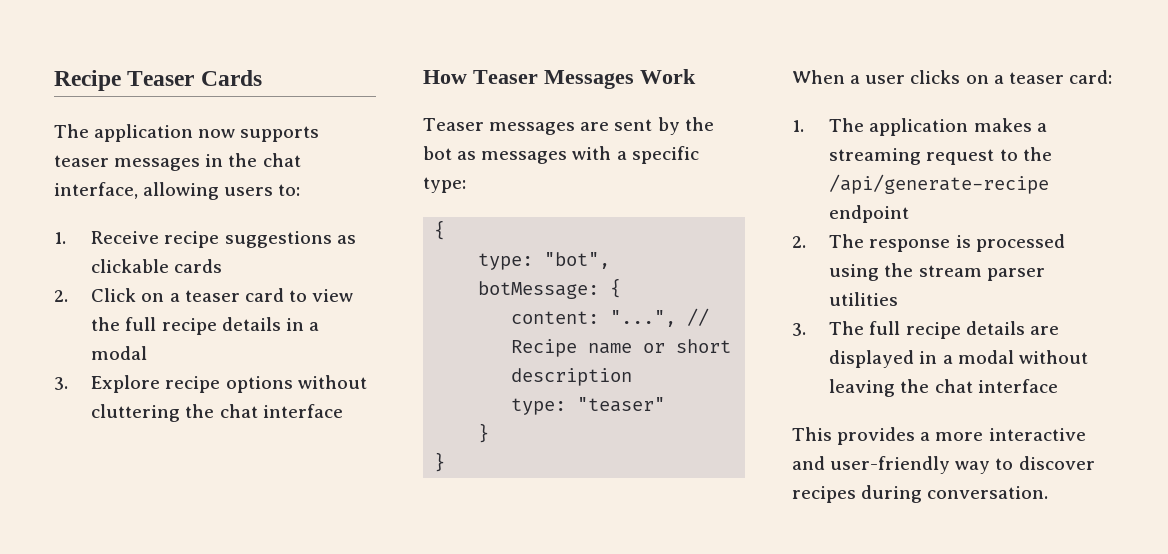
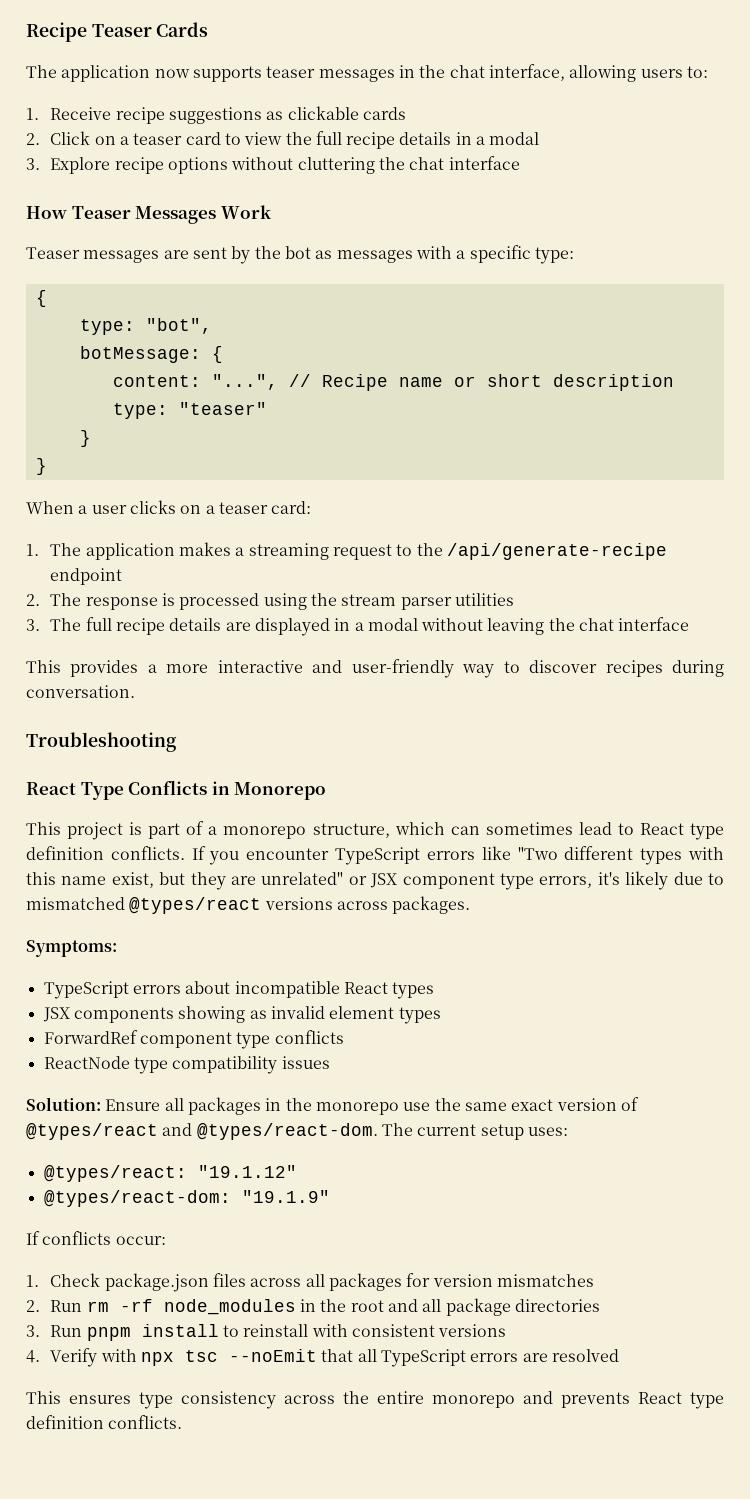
(1049, 492) none -> [26,732,177,752] [26,780,327,800] [26,821,724,840] [26,846,725,865] [26,871,724,890] [26,896,471,914] [26,940,117,957] [43,981,435,999] [42,1006,441,1024] [43,1030,344,1049] [43,1056,330,1074] [26,1097,639,1115] [26,1123,568,1140] [43,1165,297,1182] [43,1190,330,1207] [26,1231,166,1245] [26,1273,594,1292] [26,1298,600,1316] [26,1324,507,1341] [26,1348,619,1367] [26,1391,724,1409] [26,1415,183,1429] // Troubleshooting // React Type Conflicts in Monorepo // This project is part of a monorepo structure, which can sometimes lead to React type definition conflicts. If you encounter TypeScript errors like "Two different types with this name exist, but they are unrelated" or JSX component type errors, it's likely due to mismatched @types/react versions across packages. // Symptoms: // TypeScript errors about incompatible React types // JSX components showing as invalid element types // ForwardRef component type conflicts // ReactNode type compatibility issues // Solution: Ensure all packages in the monorepo use the same exact version of @types/react and @types/react-dom. The current setup uses: // @types/react: "19.1.12" // @types/react-dom: "19.1.9" // If conflicts occur: // 1. Check package.json files across all packages for version mismatches // 2. Run rm -rf node_modules in the root and all package directories // 3. Run pnpm install to reinstall with consistent versions // 4. Verify with npx tsc --noEmit that all TypeScript errors are resolved // This ensures type consistency across the entire monorepo and prevents React type definition conflicts.

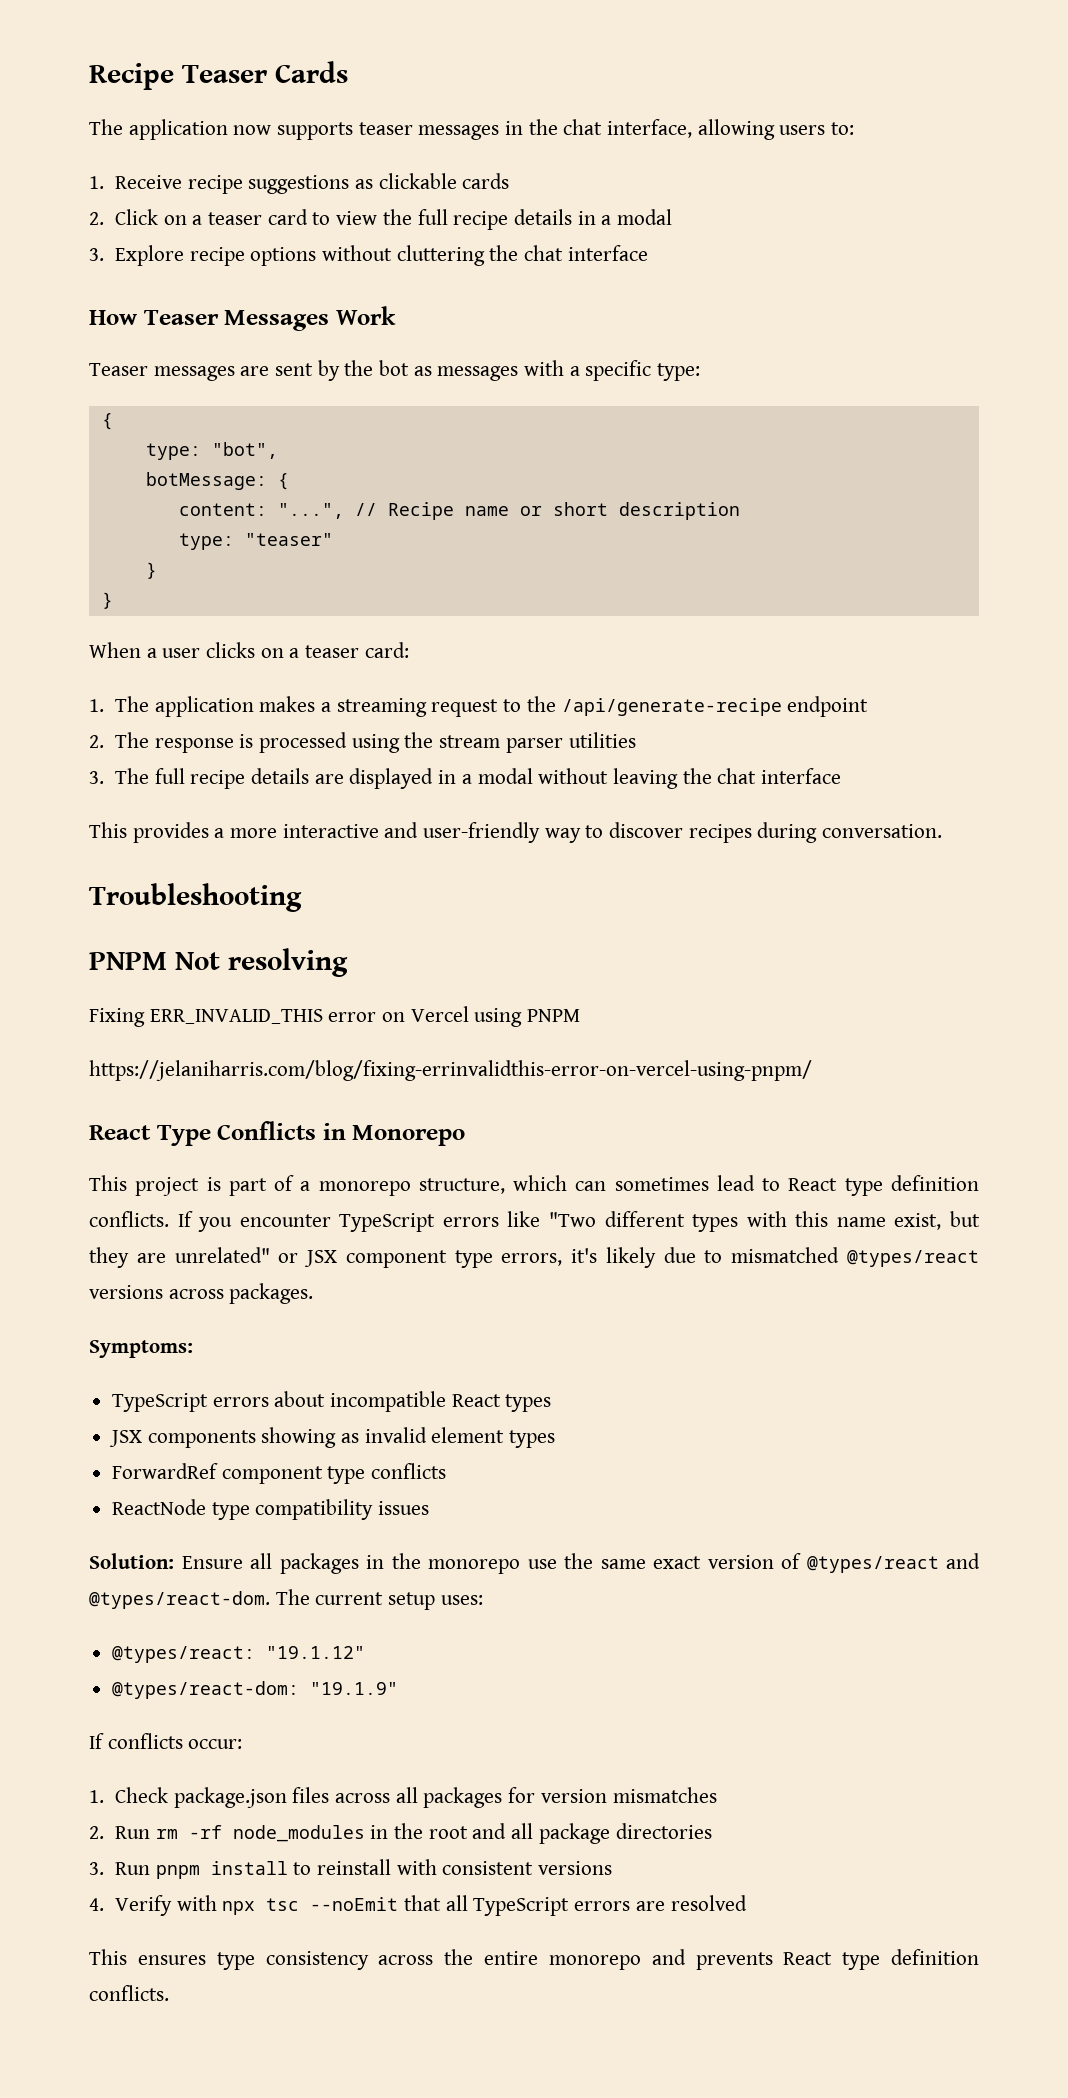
(177, 742) none -> [89,948,348,977] [89,1006,581,1027] [89,1060,812,1081] // PNPM Not resolving // Fixing ERR_INVALID_THIS error on Vercel using PNPM // https://jelaniharris.com/blog/fixing-errinvalidthis-error-on-vercel-using-pnpm/

